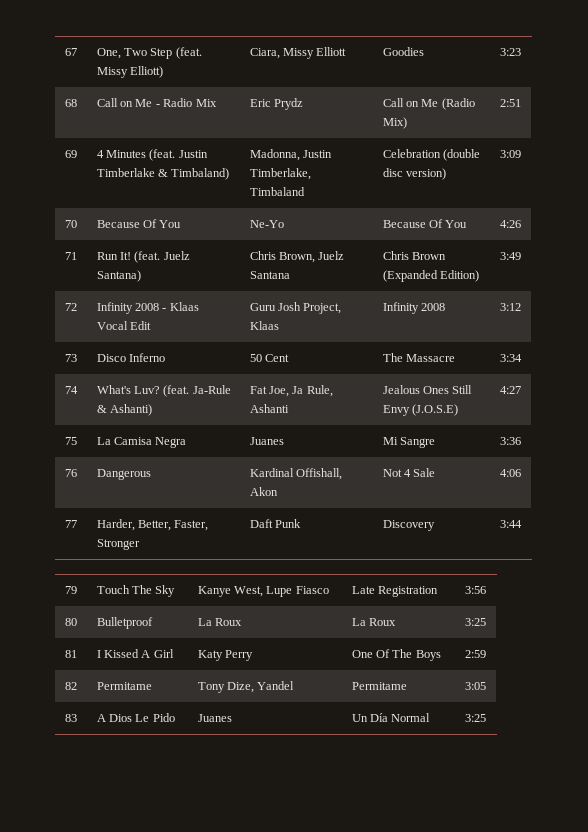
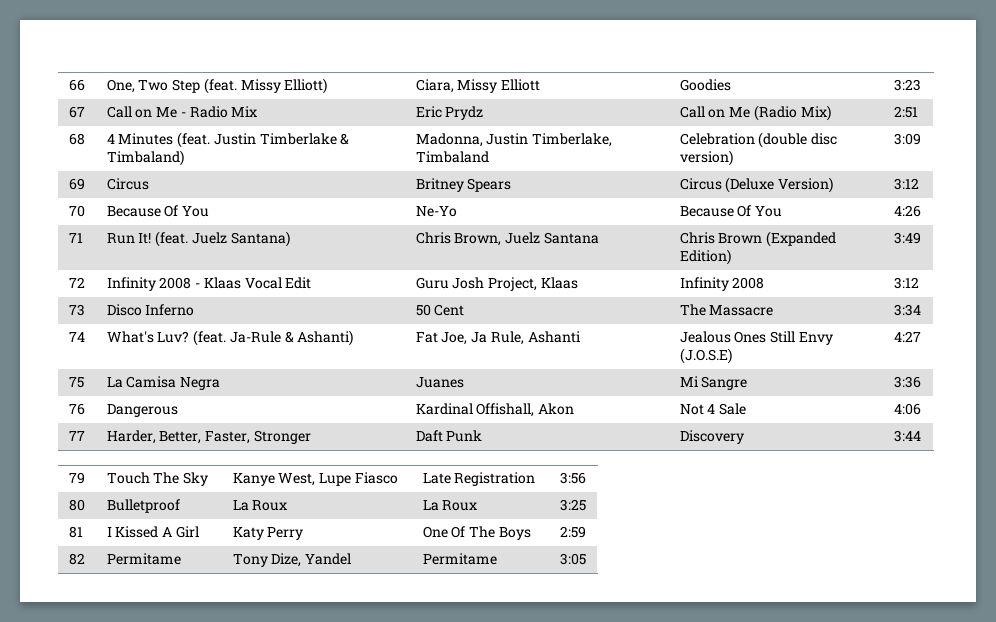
[64,48,77,56] 67 -> [68,79,85,91] 66
[64,99,77,107] 68 -> [68,106,85,118] 67
[64,150,77,158] 69 -> [68,133,85,145] 68
(521, 154) none -> [68,178,85,190] [106,178,149,190] [415,178,512,192] [679,177,834,193] [893,178,919,190] // 69 | Circus | Britney Spears | Circus (Deluxe Version) | 3:12
[64,714,77,722] [96,713,175,722] [197,714,232,722] [351,713,431,722] [464,714,486,722] // 83 | A Dios Le Pido | Juanes | Un Día Normal | 3:25 -> (586, 559) none

